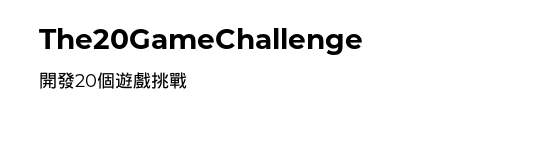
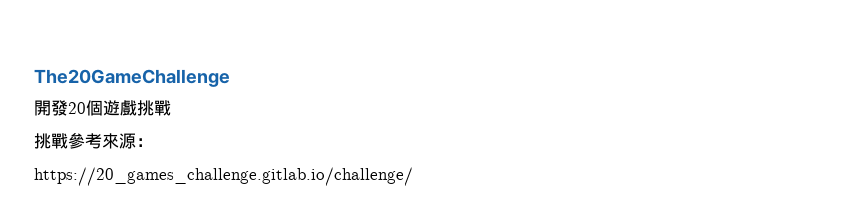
(187, 80) none -> [34,132,153,149] [34,167,413,186] // 挑戰參考來源： // https://20_games_challenge.gitlab.io/challenge/

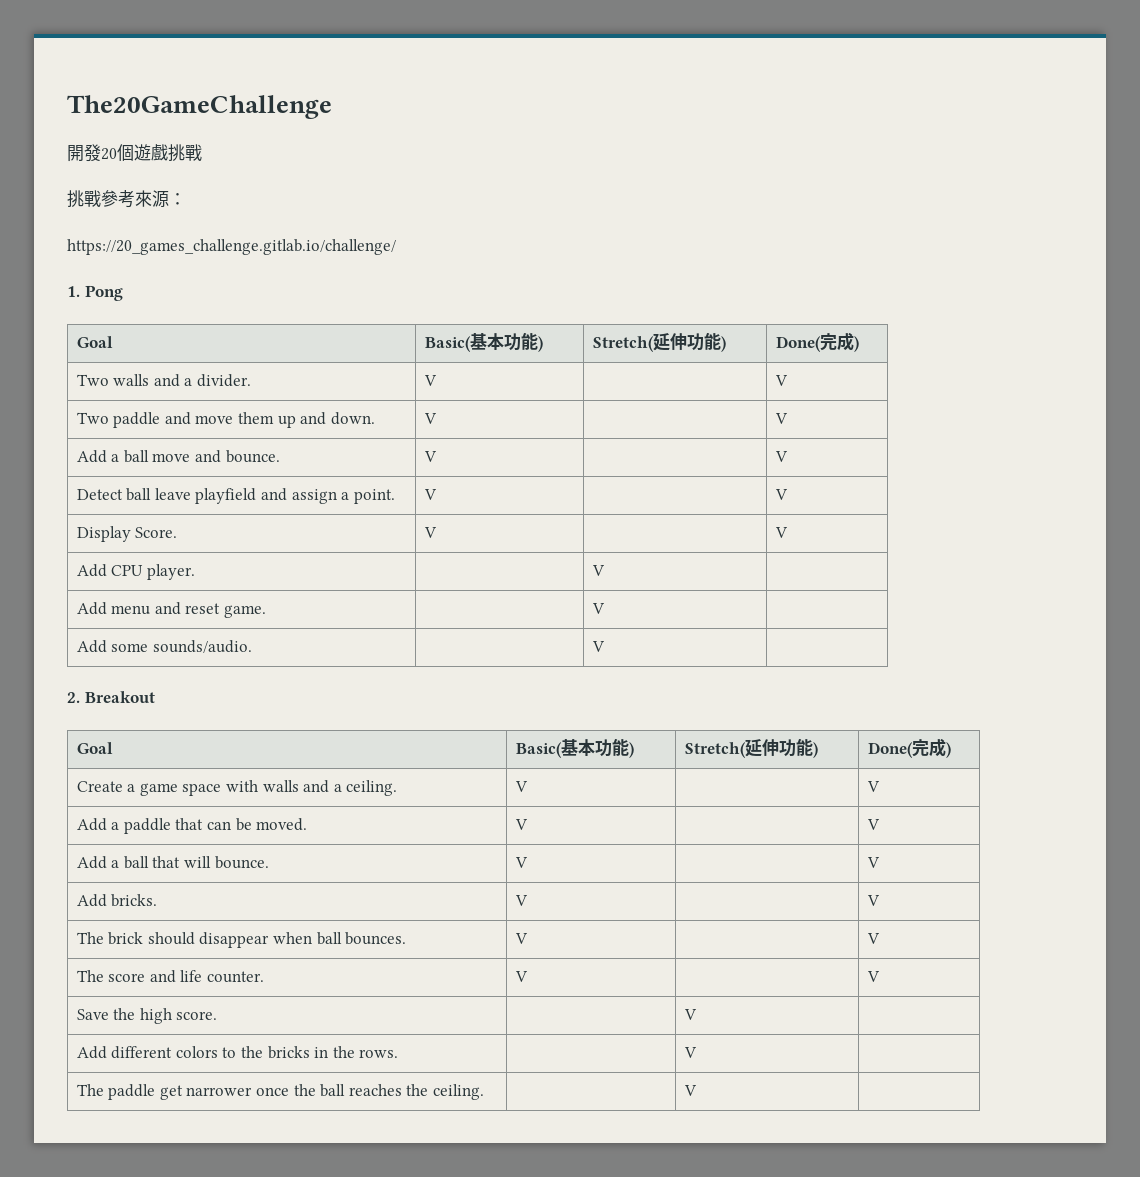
(413, 176) none -> [67,285,123,301] [76,336,113,348] [424,332,543,352] [592,332,726,352] [775,332,859,352] [76,374,252,387] [423,375,437,386] [774,375,788,386] [76,412,375,428] [423,413,437,424] [774,413,788,424] [76,450,280,463] [423,451,437,462] [774,451,788,462] [76,488,395,504] [423,489,437,500] [774,489,788,500] [76,526,178,542] [423,527,437,538] [774,527,788,538] [76,564,195,580] [591,565,605,576] [76,602,267,618] [591,603,605,614] [76,640,252,653] [591,641,605,652] [67,691,155,703] [76,742,113,754] [515,738,634,758] [684,738,818,758] [867,738,951,758] [76,780,398,796] [514,781,528,792] [866,781,880,792] [76,818,308,834] [514,819,528,830] [866,819,880,830] [76,856,269,869] [514,857,528,868] [866,857,880,868] [76,894,158,907] [514,895,528,906] [866,895,880,906] [76,932,407,948] [514,933,528,944] [866,933,880,944] [76,970,265,983] [514,971,528,982] [866,971,880,982] [76,1008,218,1024] [683,1009,697,1020] [76,1046,399,1059] [683,1047,697,1058] [76,1084,485,1100] [683,1085,697,1096] // 1. Pong // Goal | Basic(基本功能) | Stretch(延伸功能) | Done(完成) // Two walls and a divider. | V | | V // Two paddle and move them up and down. | V | | V // Add a ball move and bounce. | V | | V // Detect ball leave playfield and assign a point. | V | | V // Display Score. | V | | V // Add CPU player. | | V | // Add menu and reset game. | | V | // Add some sounds/audio. | | V | // 2. Breakout // Goal | Basic(基本功能) | Stretch(延伸功能) | Done(完成) // Create a game space with walls and a ceiling. | V | | V // Add a paddle that can be moved. | V | | V // Add a ball that will bounce. | V | | V // Add bricks. | V | | V // The brick should disappear when ball bounces. | V | | V // The score and life counter. | V | | V // Save the high score. | | V | // Add different colors to the bricks in the rows. | | V | // The paddle get narrower once the ball reaches the ceiling. | | V |

